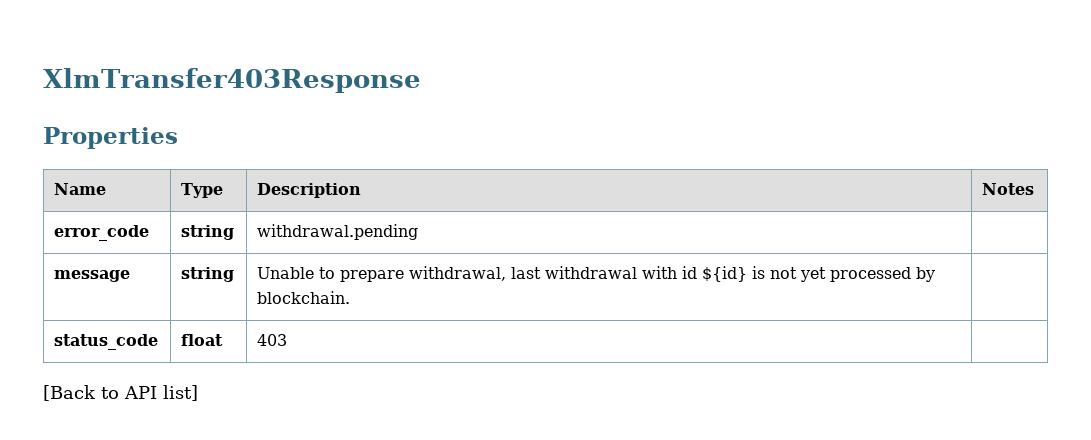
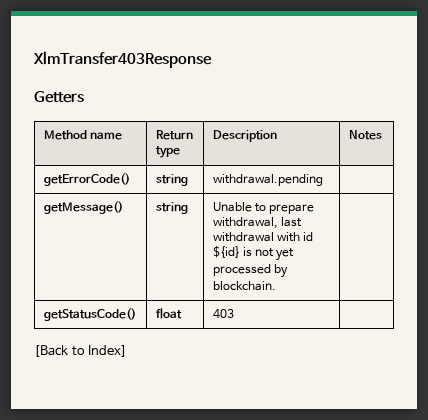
[43,127,178,149] [54,183,107,195] [181,183,224,198] Properties // Name | Type -> [34,91,84,103] [43,130,122,140] [155,130,193,140] [155,146,180,158] Getters // Method name | Return type
[54,225,150,241] error_code -> [43,173,130,186] getErrorCode()
[54,270,131,282] message -> [43,201,123,214] getMessage()
[54,334,159,350] status_code -> [43,308,136,321] getStatusCode()
[124,385,198,401] API list] -> [88,345,128,357] Index]

